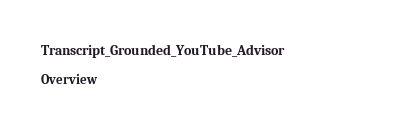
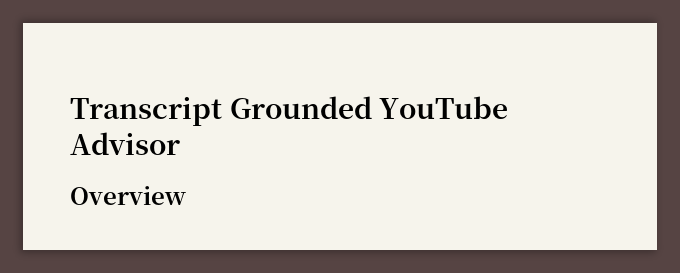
[41,44,285,58] Transcript_Grounded_YouTube_Advisor -> [70,96,509,126] [70,132,180,155] Transcript Grounded YouTube Advisor

